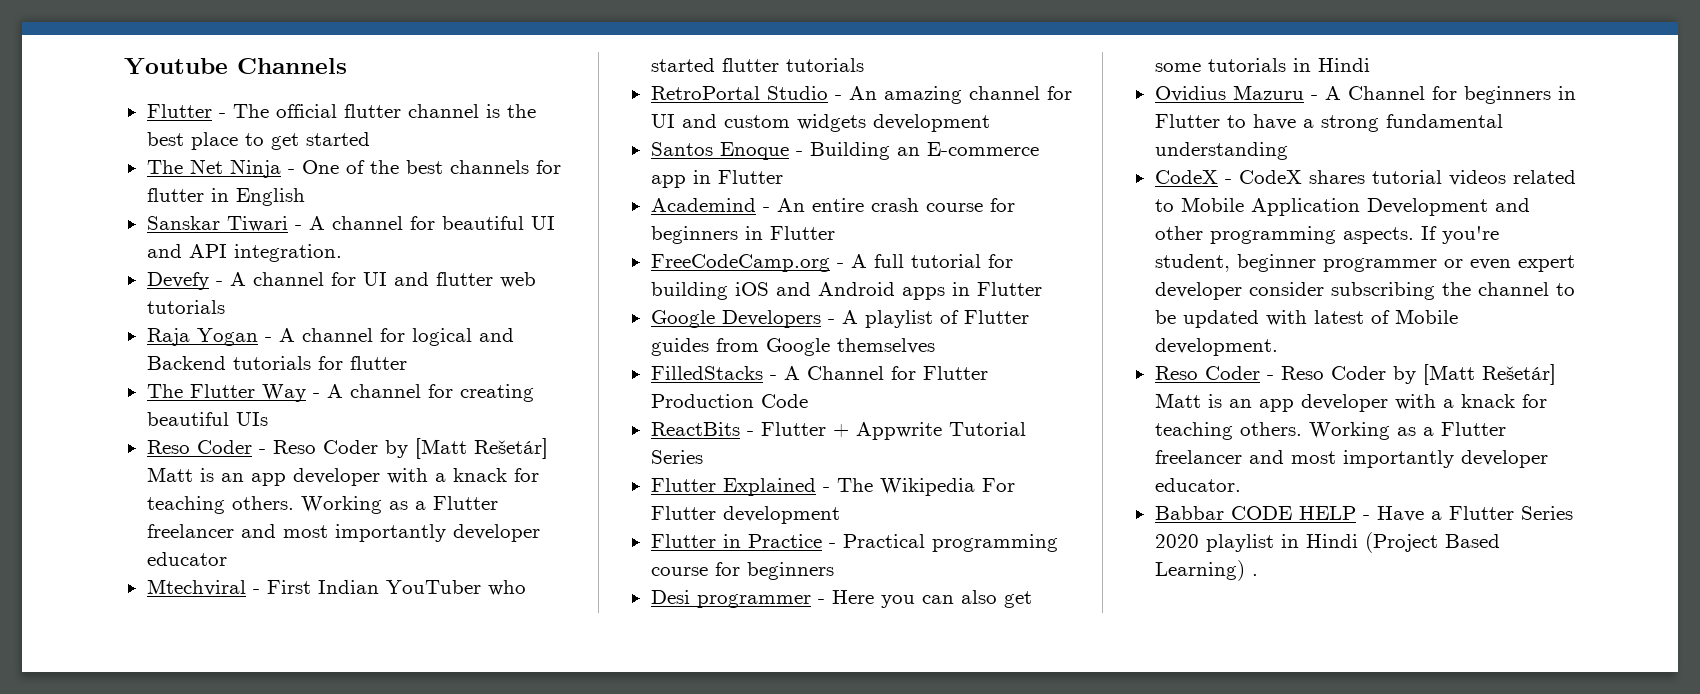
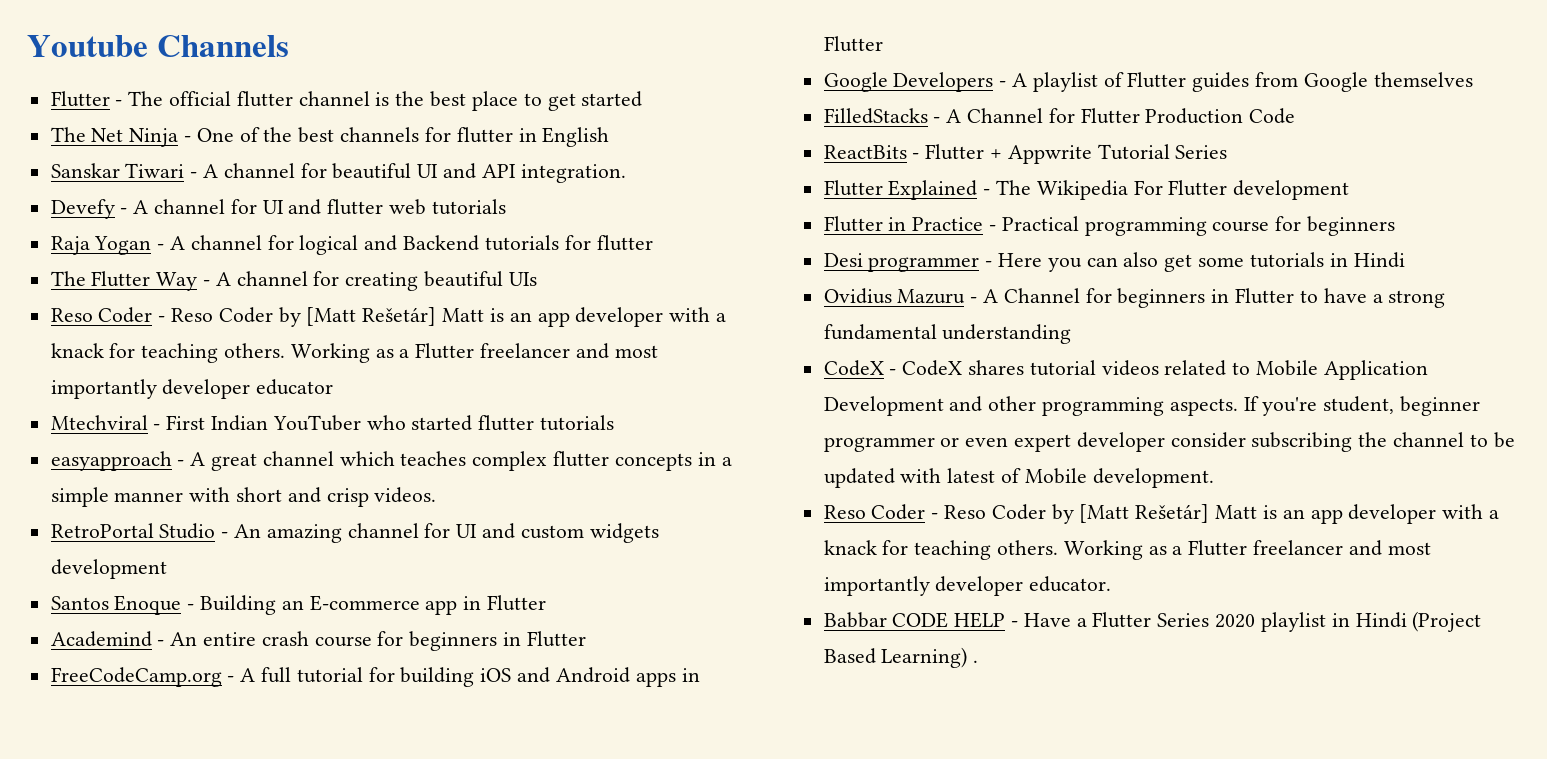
(864, 65) none -> [50,451,732,471] [50,487,437,507] // easyapproach - A great channel which teaches complex flutter concepts in a simple manner with short and crisp videos.

